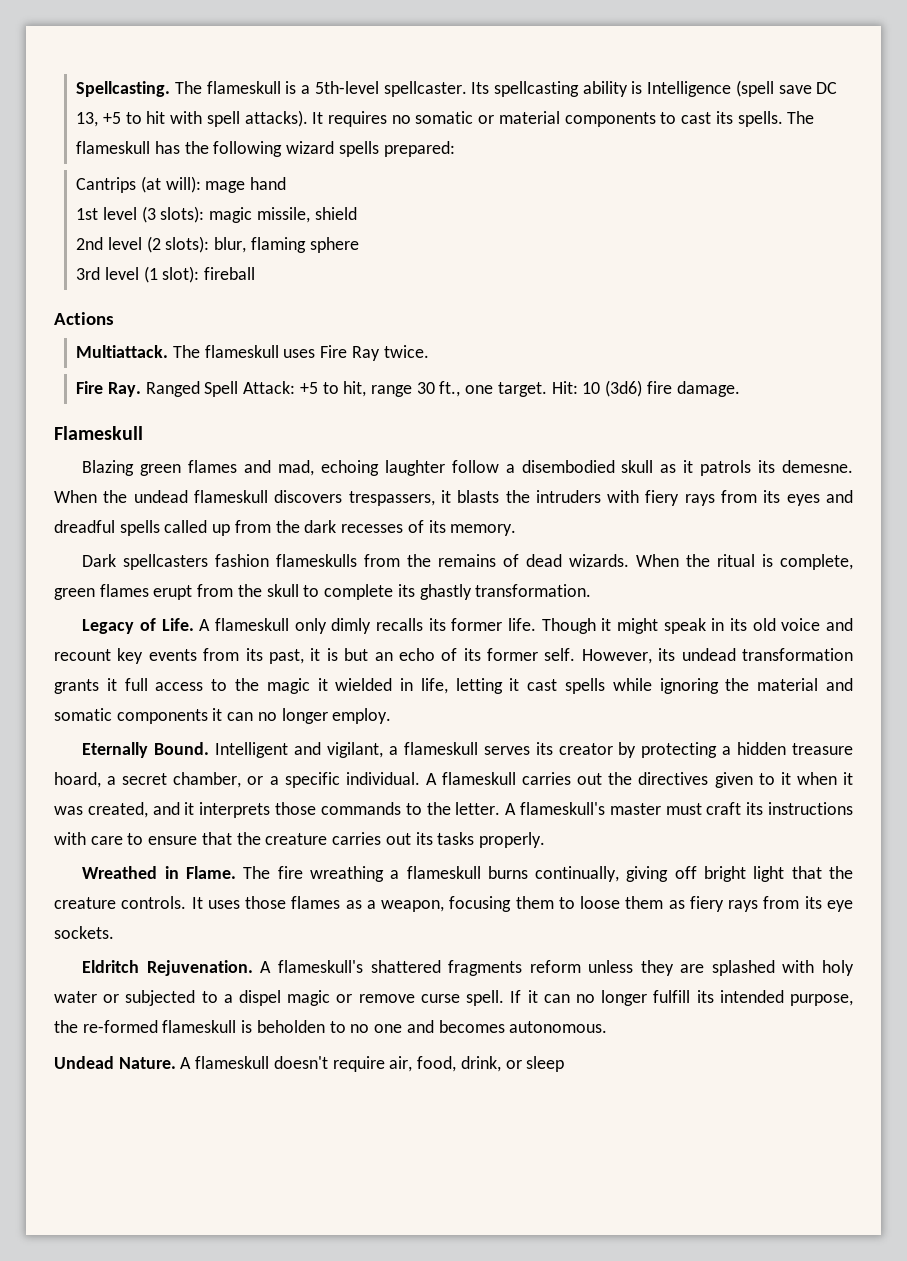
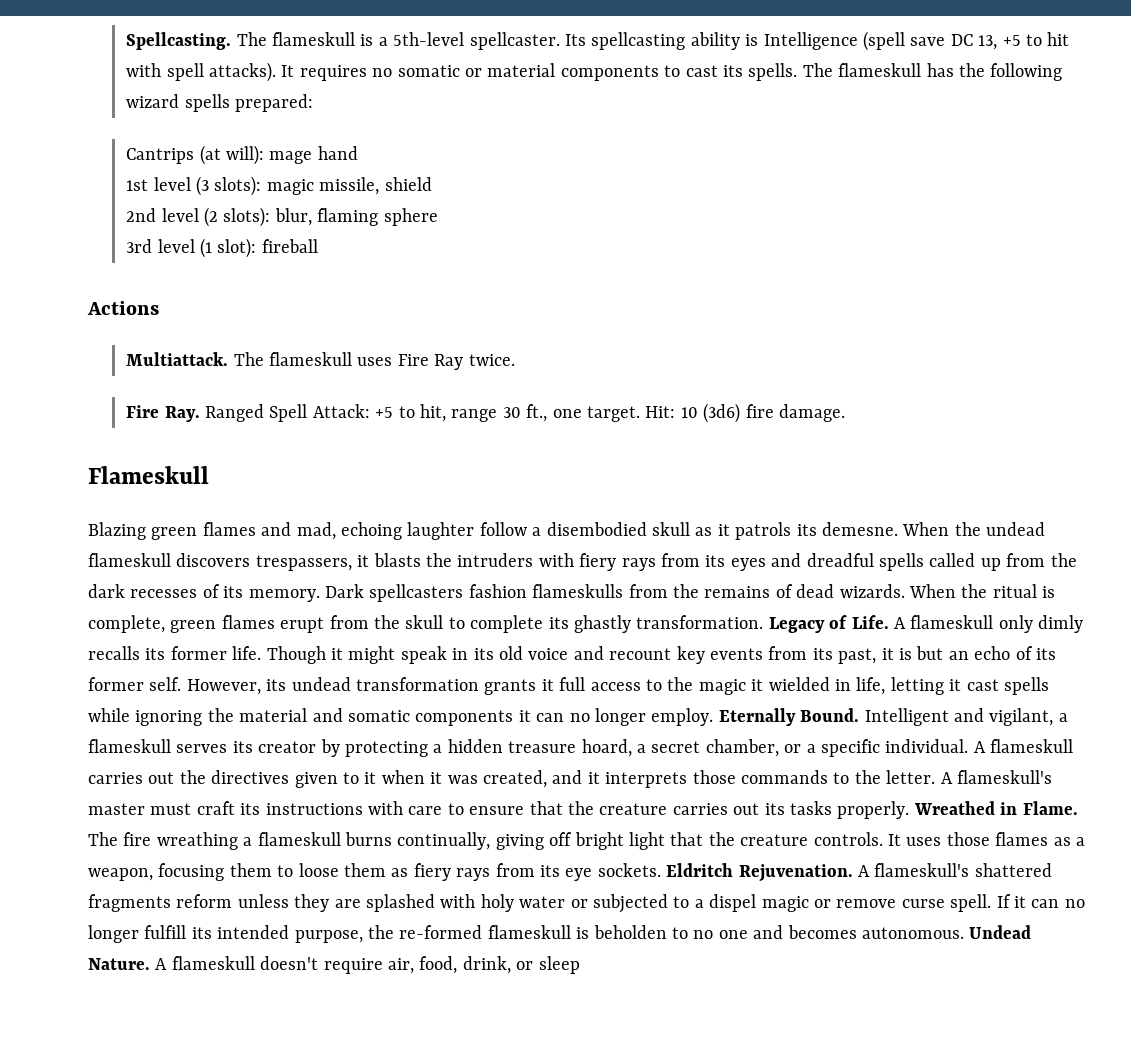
(517, 530) // -> (320, 595) none
(592, 590) // -> (764, 622) none
(392, 716) // -> (714, 717) none
(545, 840) // -> (910, 810) none
(114, 932) // -> (661, 870) none
(608, 1027) // -> (964, 933) none

